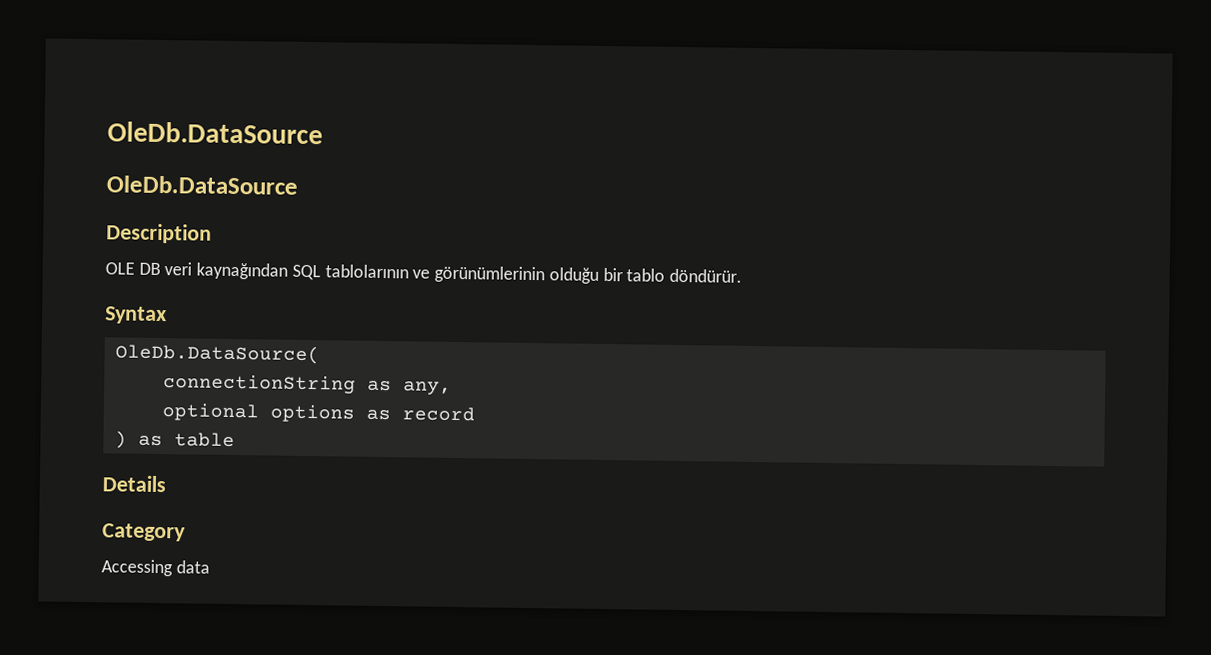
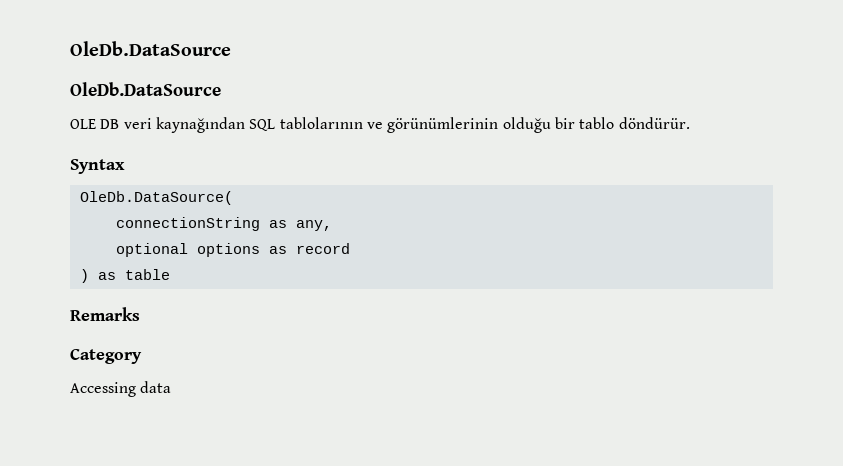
[106,223,212,244] // Description -> (221, 89) none
[102,475,166,493] Details -> [70,307,140,321] Remarks

